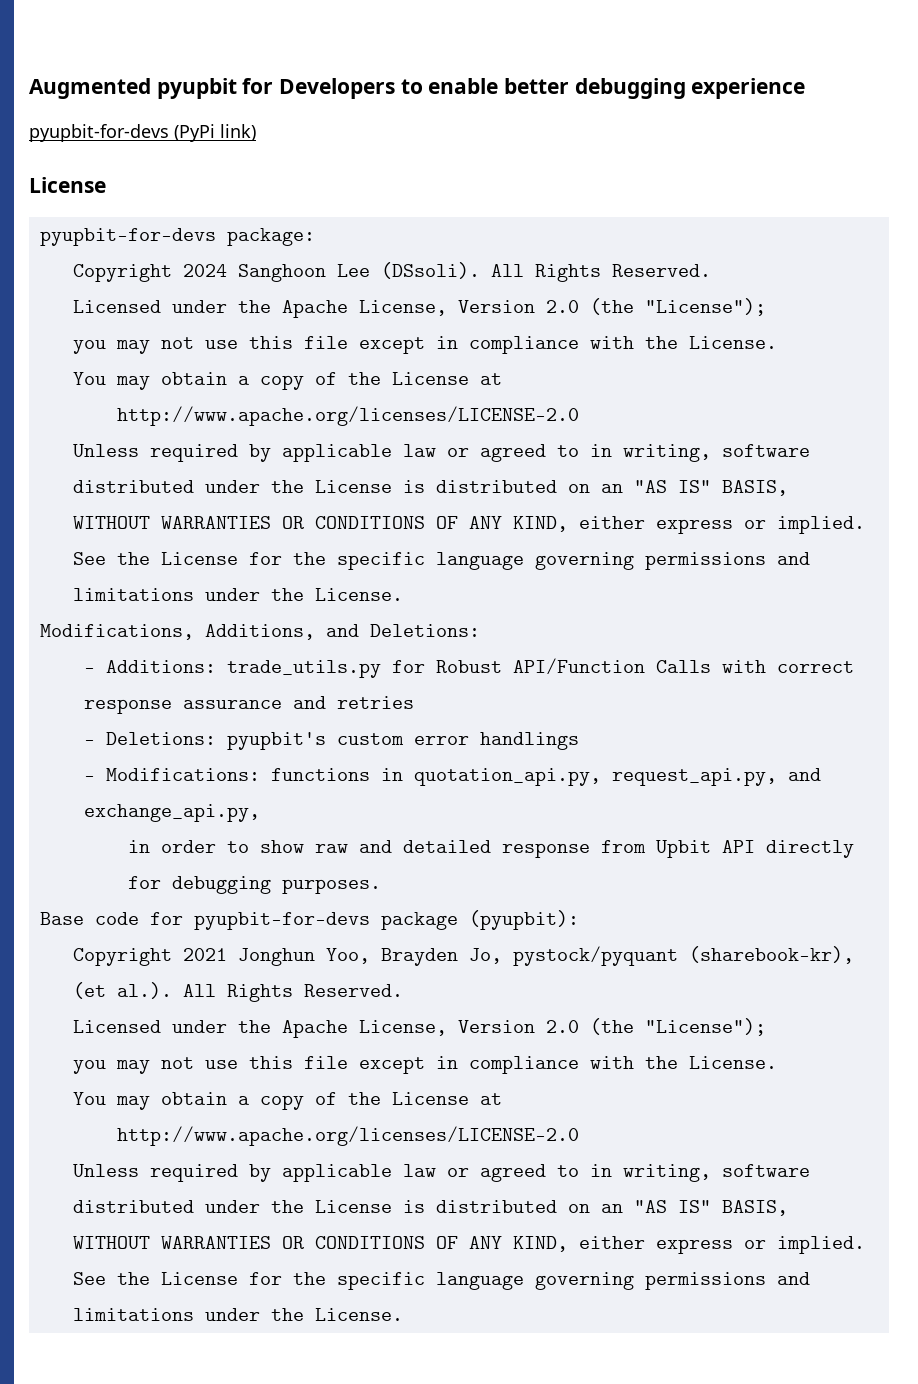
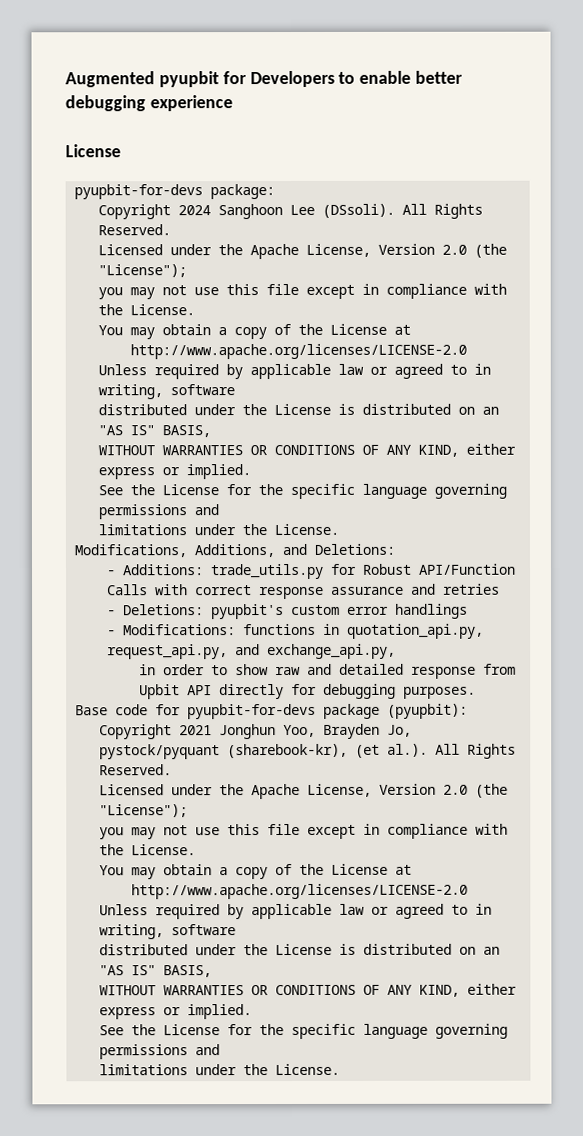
[29,124,256,142] // pyupbit-for-devs (PyPi link) -> (233, 103) none

